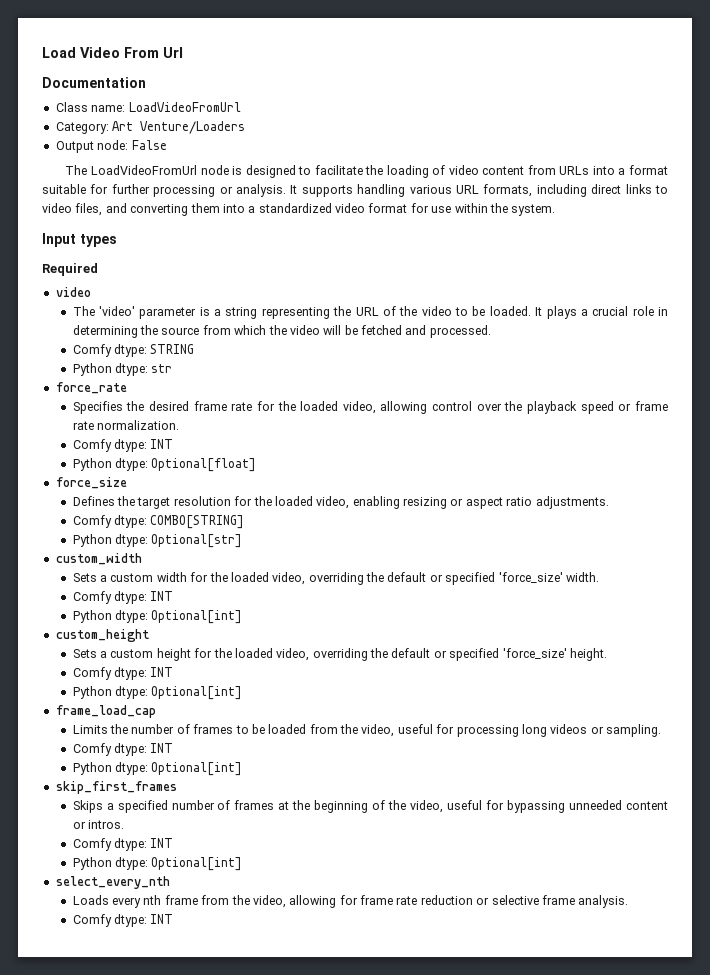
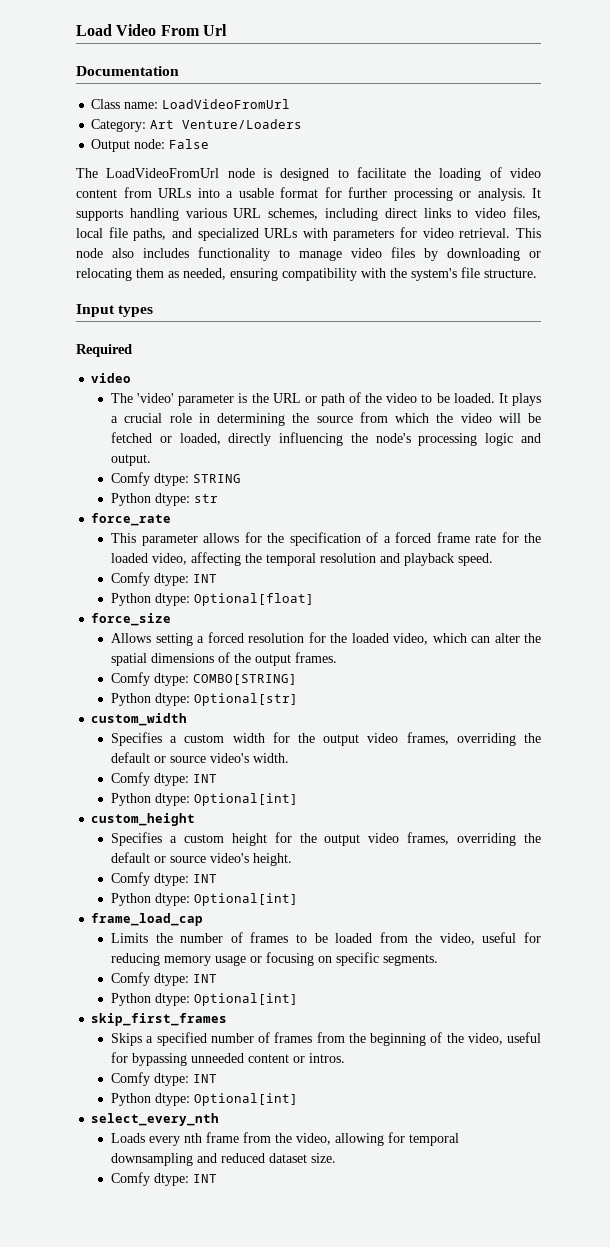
[629,165,669,175] [42,184,86,194] format suitable -> [238,187,318,198] usable format
[483,184,533,197] formats, -> [268,208,319,220] schemes,
[105,203,556,216] and converting them into a standardized video format for use within the system. -> [76,227,541,241] [76,247,541,261] [76,267,537,281] local file paths, and specialized URLs with parameters for video retrieval. This node also includes functionality to manage video files by downloading or relocating them as needed, ensuring compatibility with the system's file structure.
[214,306,379,319] a string representing the URL -> [251,393,345,406] the URL or path
[405,325,491,338] and processed. -> [159,432,541,446] [111,454,152,466] or loaded, directly influencing the node's processing logic and output.
[72,401,189,414] Specifies the desired -> [111,532,432,546] This parameter allows for the specification of a forced
[380,401,668,414] [72,420,180,430] allowing control over the playback speed or frame rate normalization. -> [191,552,494,566] affecting the temporal resolution and playback speed.
[72,496,171,509] Defines the target -> [111,632,244,646] Allows setting a forced
[352,496,609,509] enabling resizing or aspect ratio adjustments. -> [432,633,541,643] [111,652,338,666] which can alter the spatial dimensions of the output frames.
[72,573,97,582] Sets -> [111,732,163,746] Specifies
[230,572,563,585] loaded video, overriding the default or specified 'force_size' -> [323,732,541,746] [111,752,250,763] output video frames, overriding the default or source video's
[72,649,97,658] Sets -> [111,832,163,846] Specifies
[234,648,567,661] loaded video, overriding the default or specified 'force_size' -> [324,832,541,846] [111,852,250,863] output video frames, overriding the default or source video's
[456,724,662,737] processing long videos or sampling. -> [111,952,439,966] reducing memory usage or focusing on specific segments.
[278,801,290,810] at -> [316,1032,345,1043] from
[360,895,629,908] frame rate reduction or selective frame analysis. -> [409,1133,460,1146] [111,1153,337,1166] temporal downsampling and reduced dataset size.

